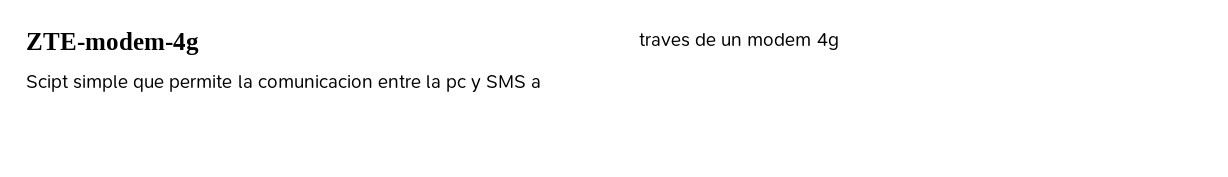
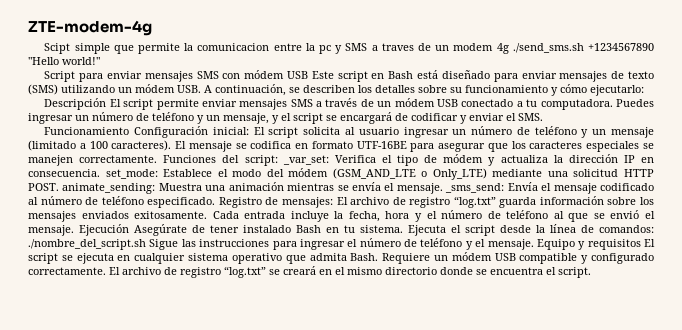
(839, 41) none -> [512,43,655,53] [28,57,100,65] [44,70,655,82] [28,84,644,96] [44,98,655,110] [28,112,543,124] [44,126,654,138] [28,140,654,152] [28,154,654,166] [28,168,655,180] [28,182,655,194] [28,196,654,208] [28,210,655,222] [28,224,654,236] [28,238,655,250] [28,252,654,264] [28,266,591,278] ./send_sms.sh +1234567890 "Hello world!" // Script para enviar mensajes SMS con módem USB Este script en Bash está diseñado para enviar mensajes de texto (SMS) utilizando un módem USB. A continuación, se describen los detalles sobre su funcionamiento y cómo ejecutarlo: // Descripción El script permite enviar mensajes SMS a través de un módem USB conectado a tu computadora. Puedes ingresar un número de teléfono y un mensaje, y el script se encargará de codificar y enviar el SMS. // Funcionamiento Configuración inicial: El script solicita al usuario ingresar un número de teléfono y un mensaje (limitado a 100 caracteres). El mensaje se codifica en formato UTF-16BE para asegurar que los caracteres especiales se manejen correctamente. Funciones del script: _var_set: Verifica el tipo de módem y actualiza la dirección IP en consecuencia. set_mode: Establece el modo del módem (GSM_AND_LTE o Only_LTE) mediante una solicitud HTTP POST. animate_sending: Muestra una animación mientras se envía el mensaje. _sms_send: Envía el mensaje codificado al número de teléfono especificado. Registro de mensajes: El archivo de registro “log.txt” guarda información sobre los mensajes enviados exitosamente. Cada entrada incluye la fecha, hora y el número de teléfono al que se envió el mensaje. Ejecución Asegúrate de tener instalado Bash en tu sistema. Ejecuta el script desde la línea de comandos: ./nombre_del_script.sh Sigue las instrucciones para ingresar el número de teléfono y el mensaje. Equipo y requisitos El script se ejecuta en cualquier sistema operativo que admita Bash. Requiere un módem USB compatible y configurado correctamente. El archivo de registro “log.txt” se creará en el mismo directorio donde se encuentra el script.

